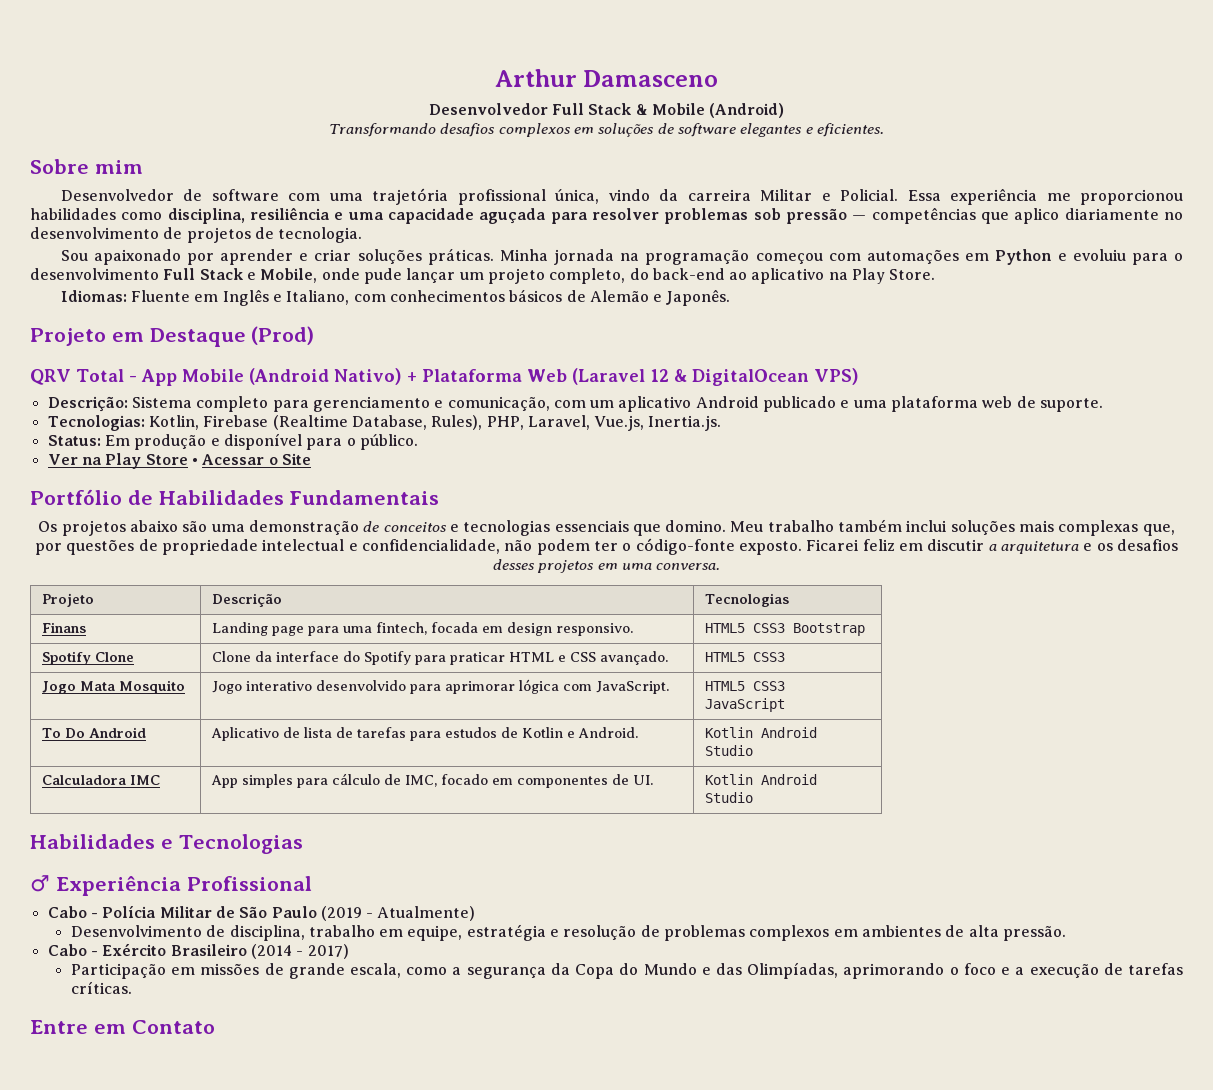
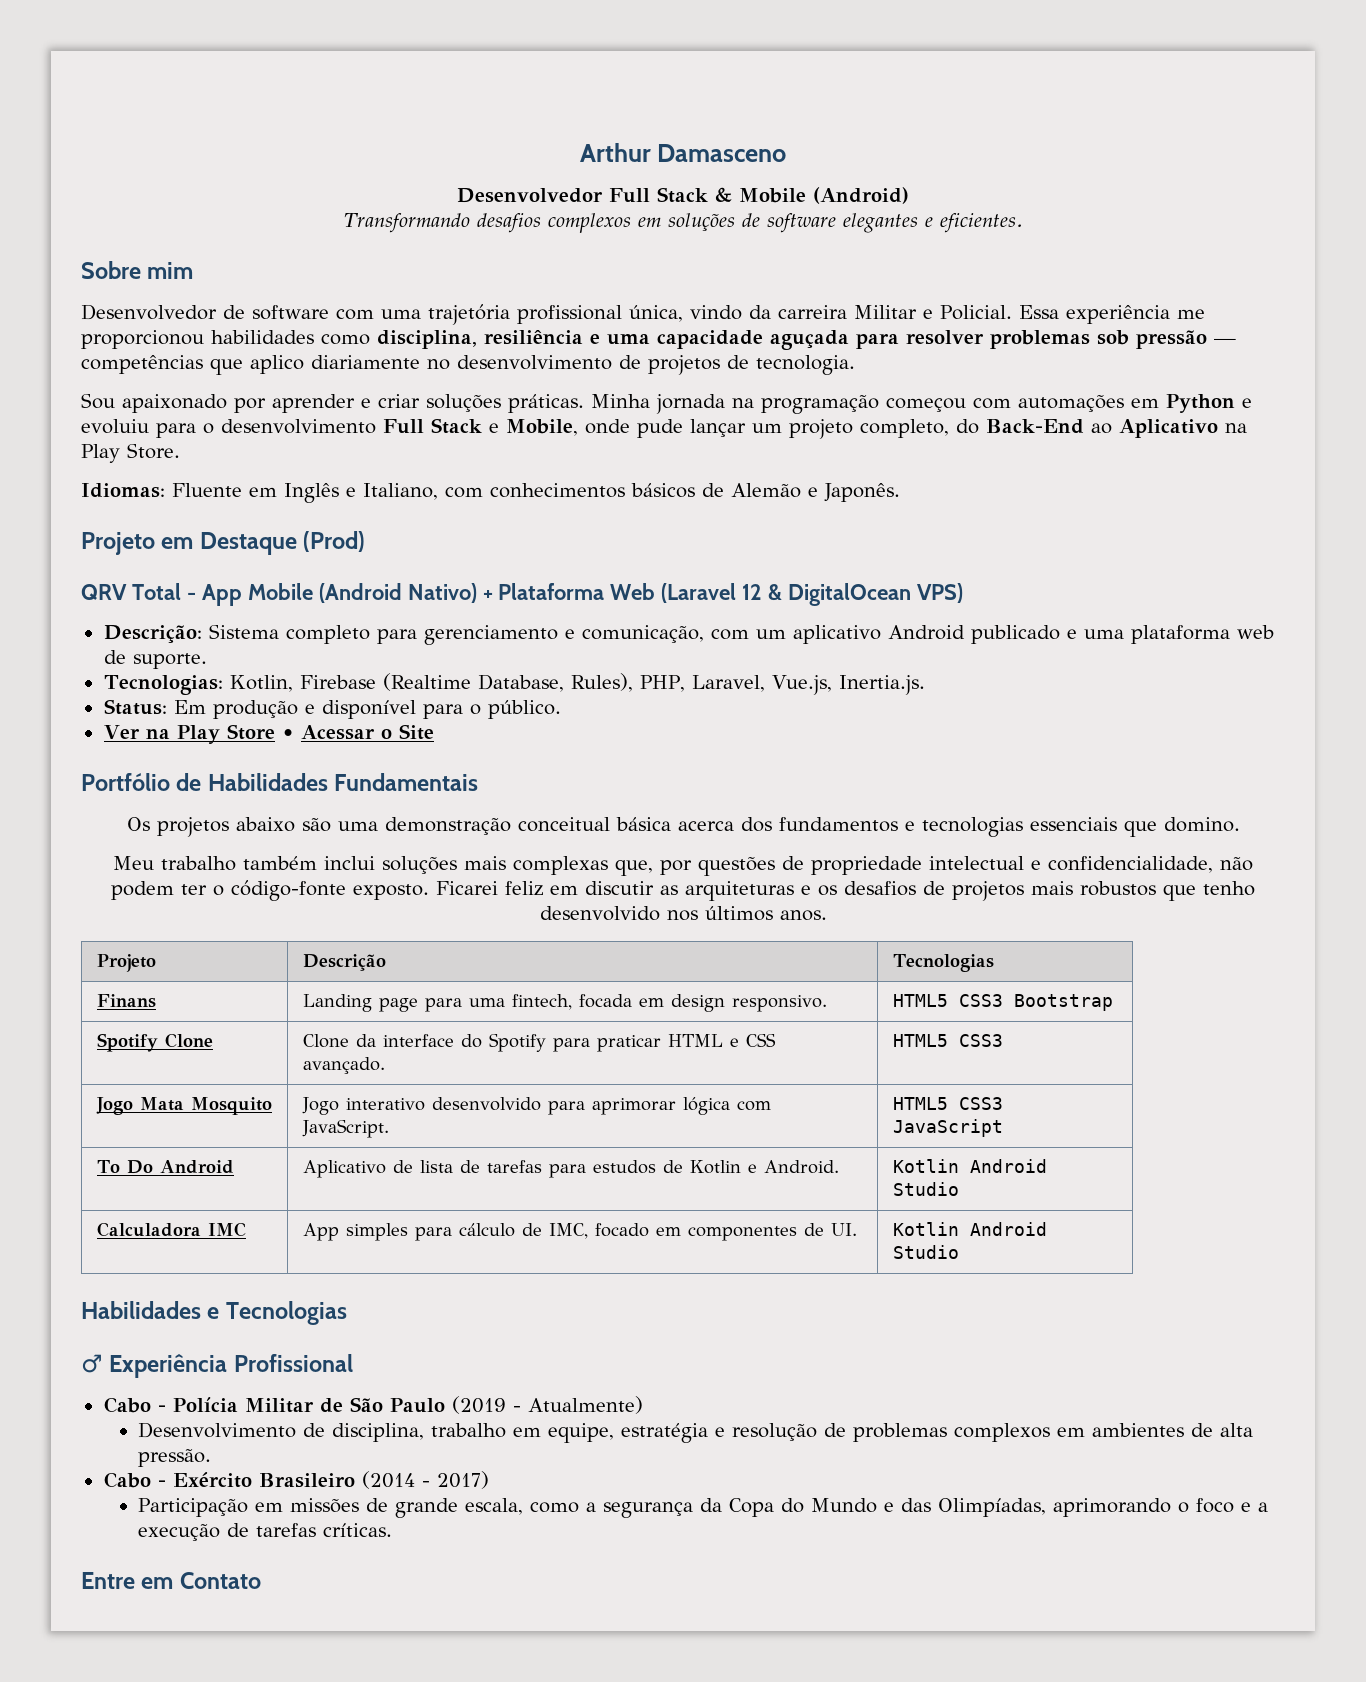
[652,268,825,284] back-end ao aplicativo -> [986,419,1218,438] Back-End ao Aplicativo
[363,521,447,532] de conceitos -> [517,817,898,832] conceitual básica acerca dos fundamentos
(727, 526) none -> (1240, 824) //
[988,541,1079,554] a arquitetura -> [660,881,794,901] as arquiteturas
[492,559,721,573] desses projetos em uma conversa. -> [923,881,1255,901] [539,906,827,921] de projetos mais robustos que tenho desenvolvido nos últimos anos.

